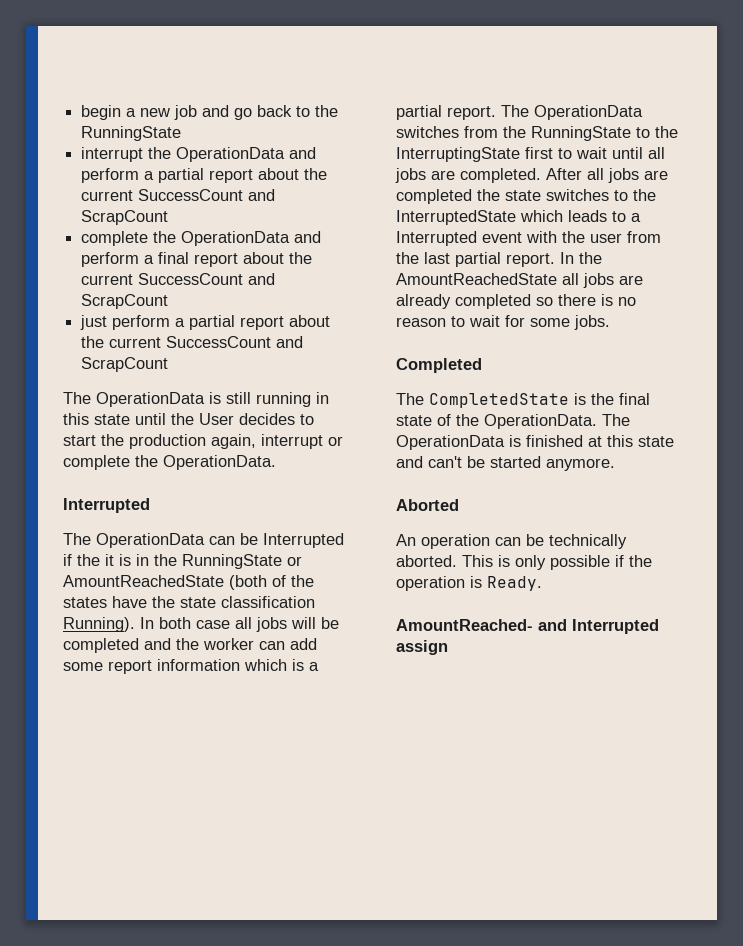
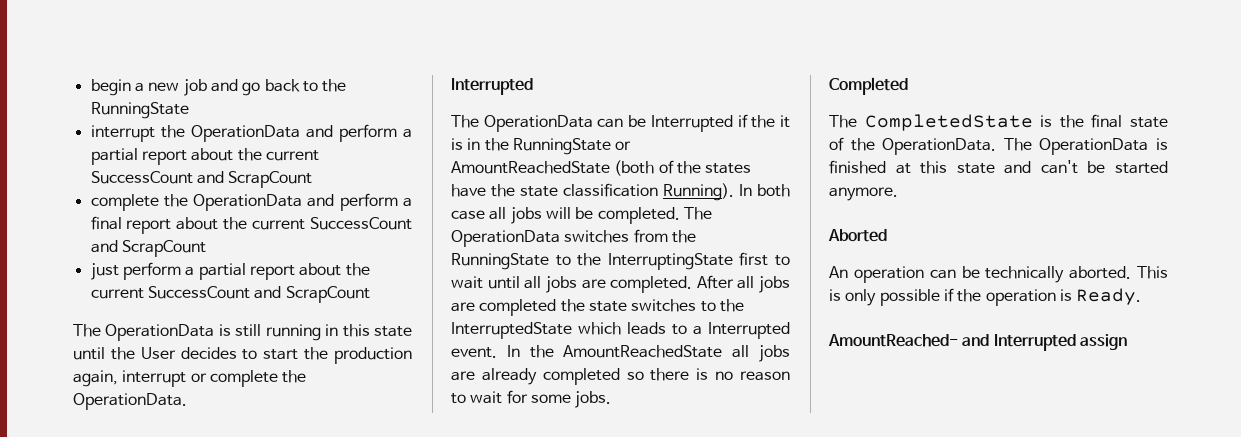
[63,638,317,653] [63,659,319,674] [396,105,496,120] completed and the worker can add some report information which is a partial report. -> [597,207,680,224] completed.
[482,231,661,243] [396,252,555,267] event with the user from the last partial report. -> [451,347,497,358] event.

